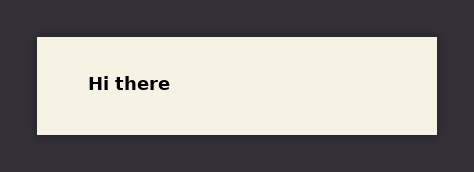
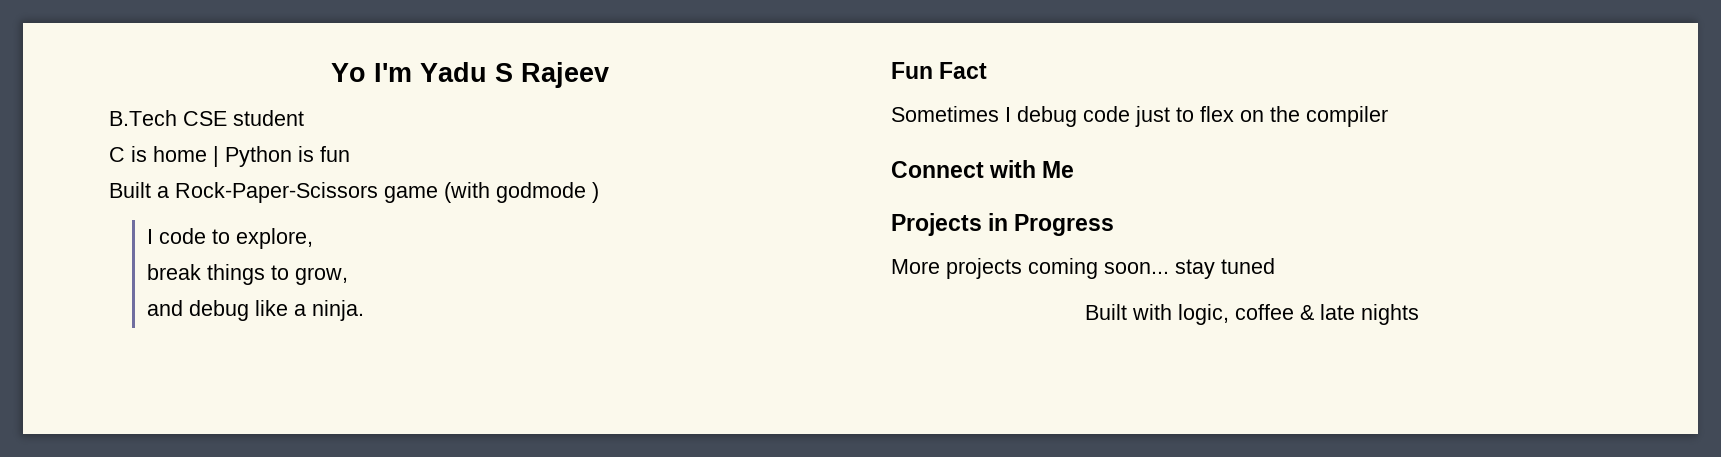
[88,76,170,90] Hi there -> [330,62,609,88] [109,110,304,126] [109,146,350,167] [109,182,599,203] [146,228,313,249] [146,264,348,285] [146,300,364,321] [891,62,988,79] [891,106,1388,127] [891,160,1075,178] [891,213,1115,236] [891,258,1275,279] [1084,304,1419,325] Yo I'm Yadu S Rajeev // B.Tech CSE student // C is home | Python is fun // Built a Rock-Paper-Scissors game (with godmode ) // I code to explore, // break things to grow, // and debug like a ninja. // Fun Fact // Sometimes I debug code just to flex on the compiler // Connect with Me // Projects in Progress // More projects coming soon... stay tuned // Built with logic, coffee & late nights

